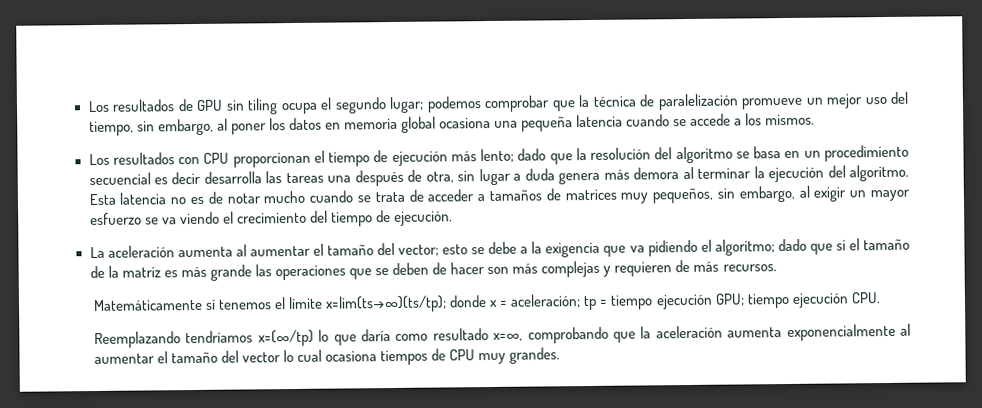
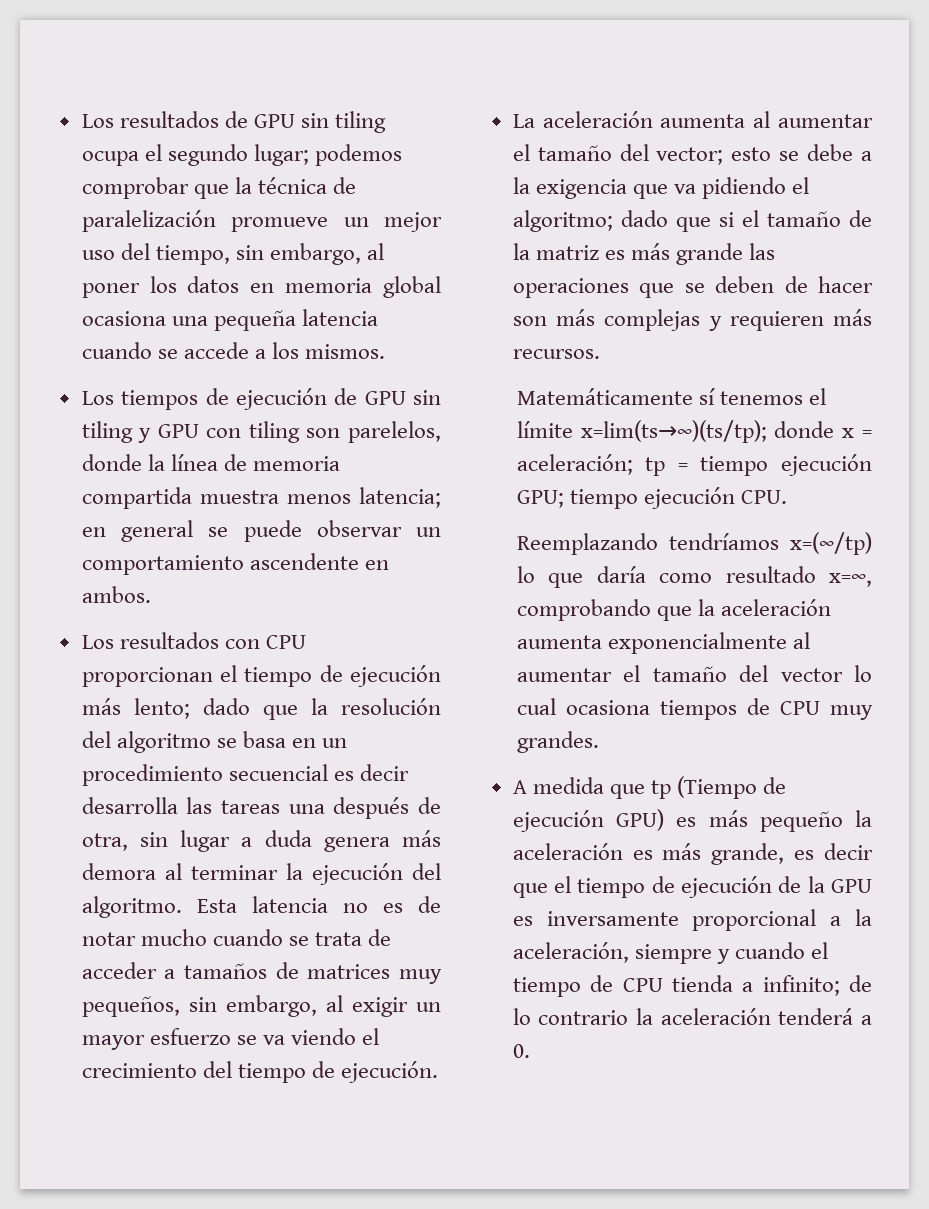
(816, 119) none -> [81,388,441,410] [81,421,441,443] [81,454,341,471] [81,487,441,509] [81,520,441,542] [81,553,389,575] [81,586,151,603] // Los tiempos de ejecución de GPU sin tiling y GPU con tiling son parelelos, donde la línea de memoria compartida muestra menos latencia; en general se puede observar un comportamiento ascendente en ambos.
[675,259,691,273] de -> (824, 321) none
(561, 355) none -> [512,776,787,799] [512,809,872,832] [512,843,873,865] [512,876,872,898] [512,909,872,931] [512,942,829,964] [512,975,872,997] [512,1008,872,1025] [512,1044,530,1058] // A medida que tp (Tiempo de ejecución GPU) es más pequeño la aceleración es más grande, es decir que el tiempo de ejecución de la GPU es inversamente proporcional a la aceleración, siempre y cuando el tiempo de CPU tienda a infinito; de lo contrario la aceleración tenderá a 0.

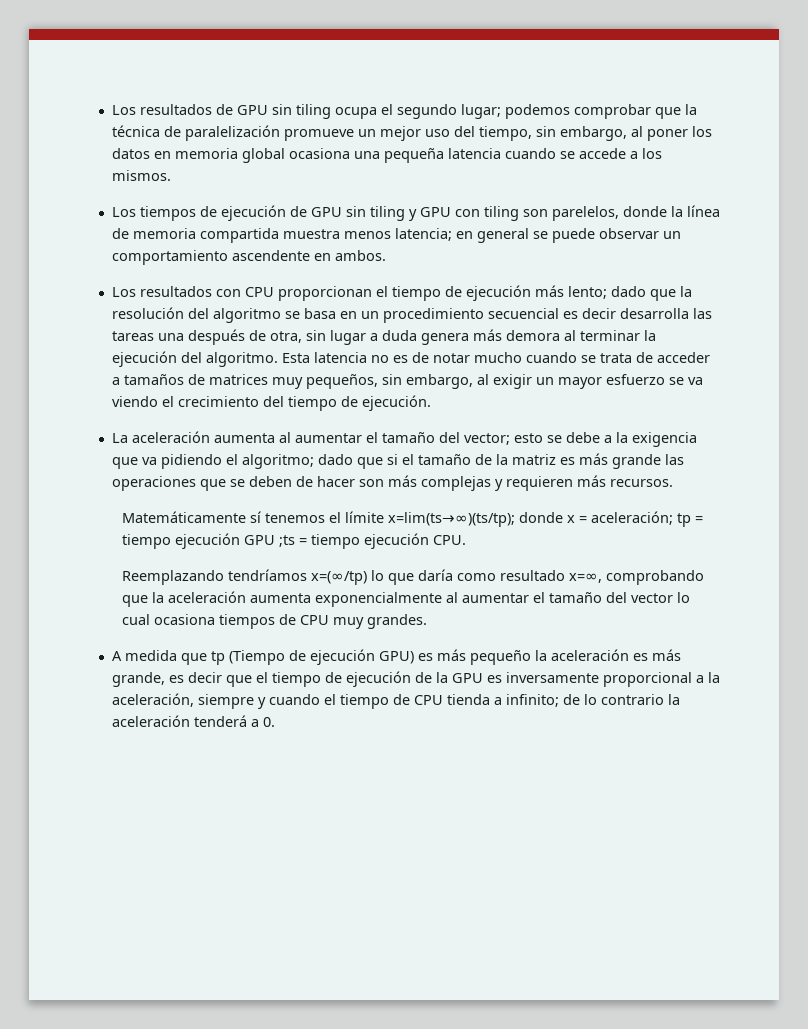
[516,490,564,508] GPU; -> [243,535,307,547] GPU ;ts =

